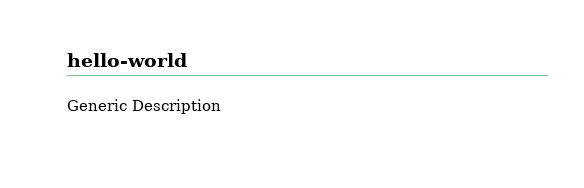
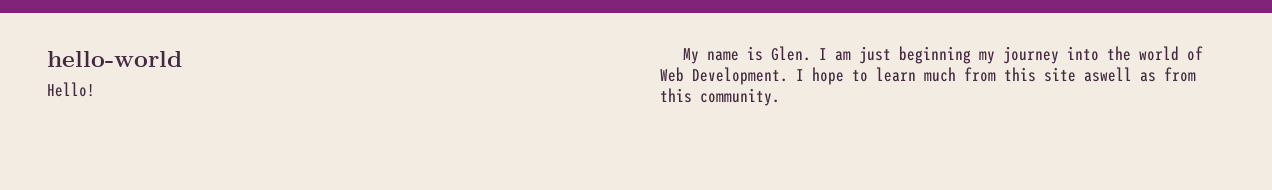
[67,99,221,114] Generic Description -> [47,82,95,97] [682,46,1203,64] [660,67,1196,85] [660,88,780,106] Hello! // My name is Glen. I am just beginning my journey into the world of Web Development. I hope to learn much from this site aswell as from this community.

